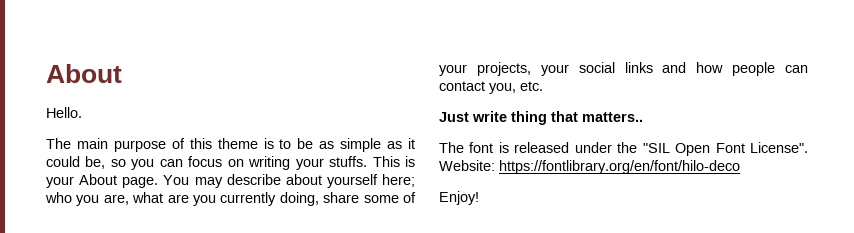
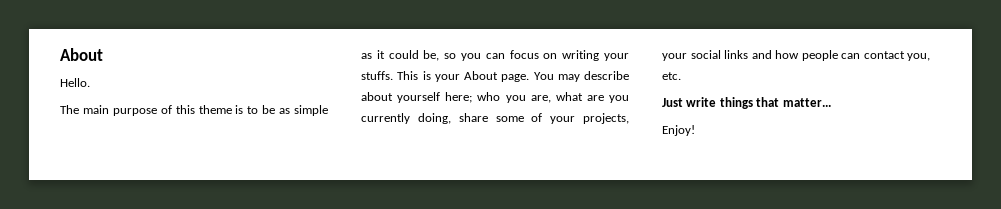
[511,111,643,125] [439,142,808,156] [439,160,740,174] thing that matters.. // The font is released under the "SIL Open Font License". Website: https://fontlibrary.org/en/font/hilo-deco -> [719,97,831,109] things that matter...

